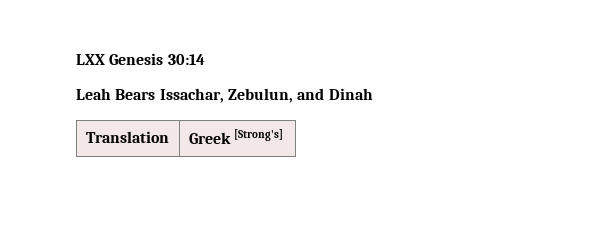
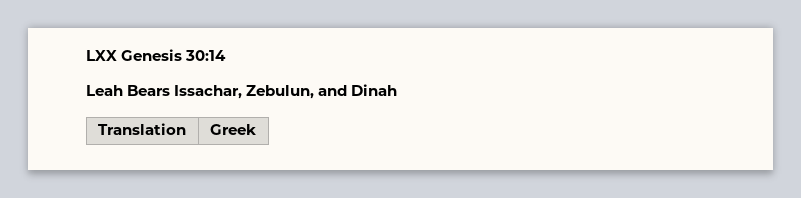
[233,129,283,141] [Strong's] -> (256, 129) none

